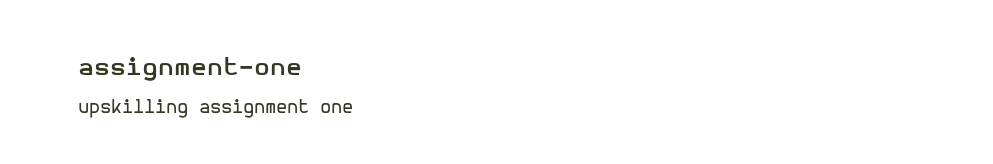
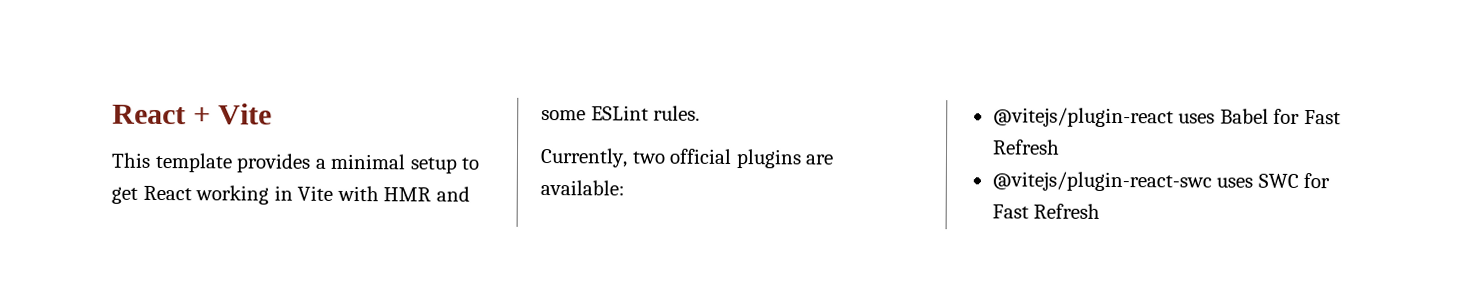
[78,57,302,81] [78,99,353,118] assignment-one // upskilling assignment one -> [112,103,273,125] [111,152,480,174] [111,185,470,205] [541,105,701,121] [540,148,834,169] [540,180,625,196] [992,107,1341,128] [991,139,1060,155] [991,171,1331,192] [991,203,1101,219] React + Vite // This template provides a minimal setup to get React working in Vite with HMR and some ESLint rules. // Currently, two official plugins are available: // @vitejs/plugin-react uses Babel for Fast Refresh // @vitejs/plugin-react-swc uses SWC for Fast Refresh

